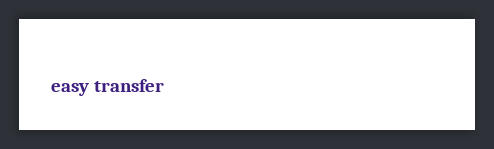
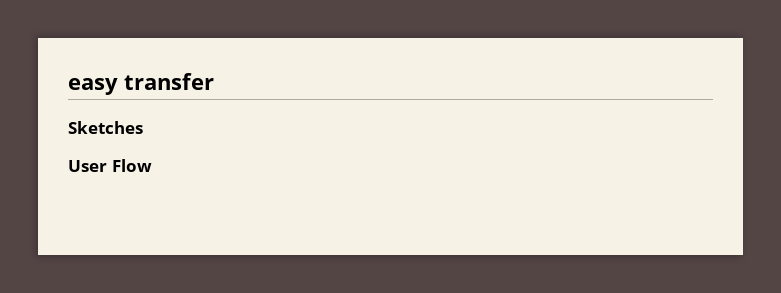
(165, 85) none -> [68,121,143,134] [68,159,152,172] // Sketches // User Flow

